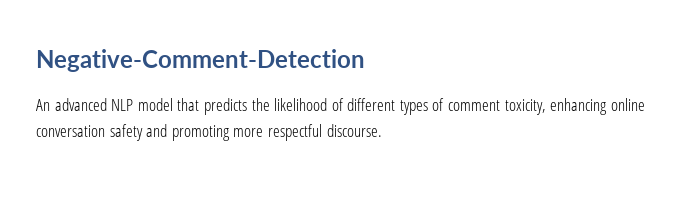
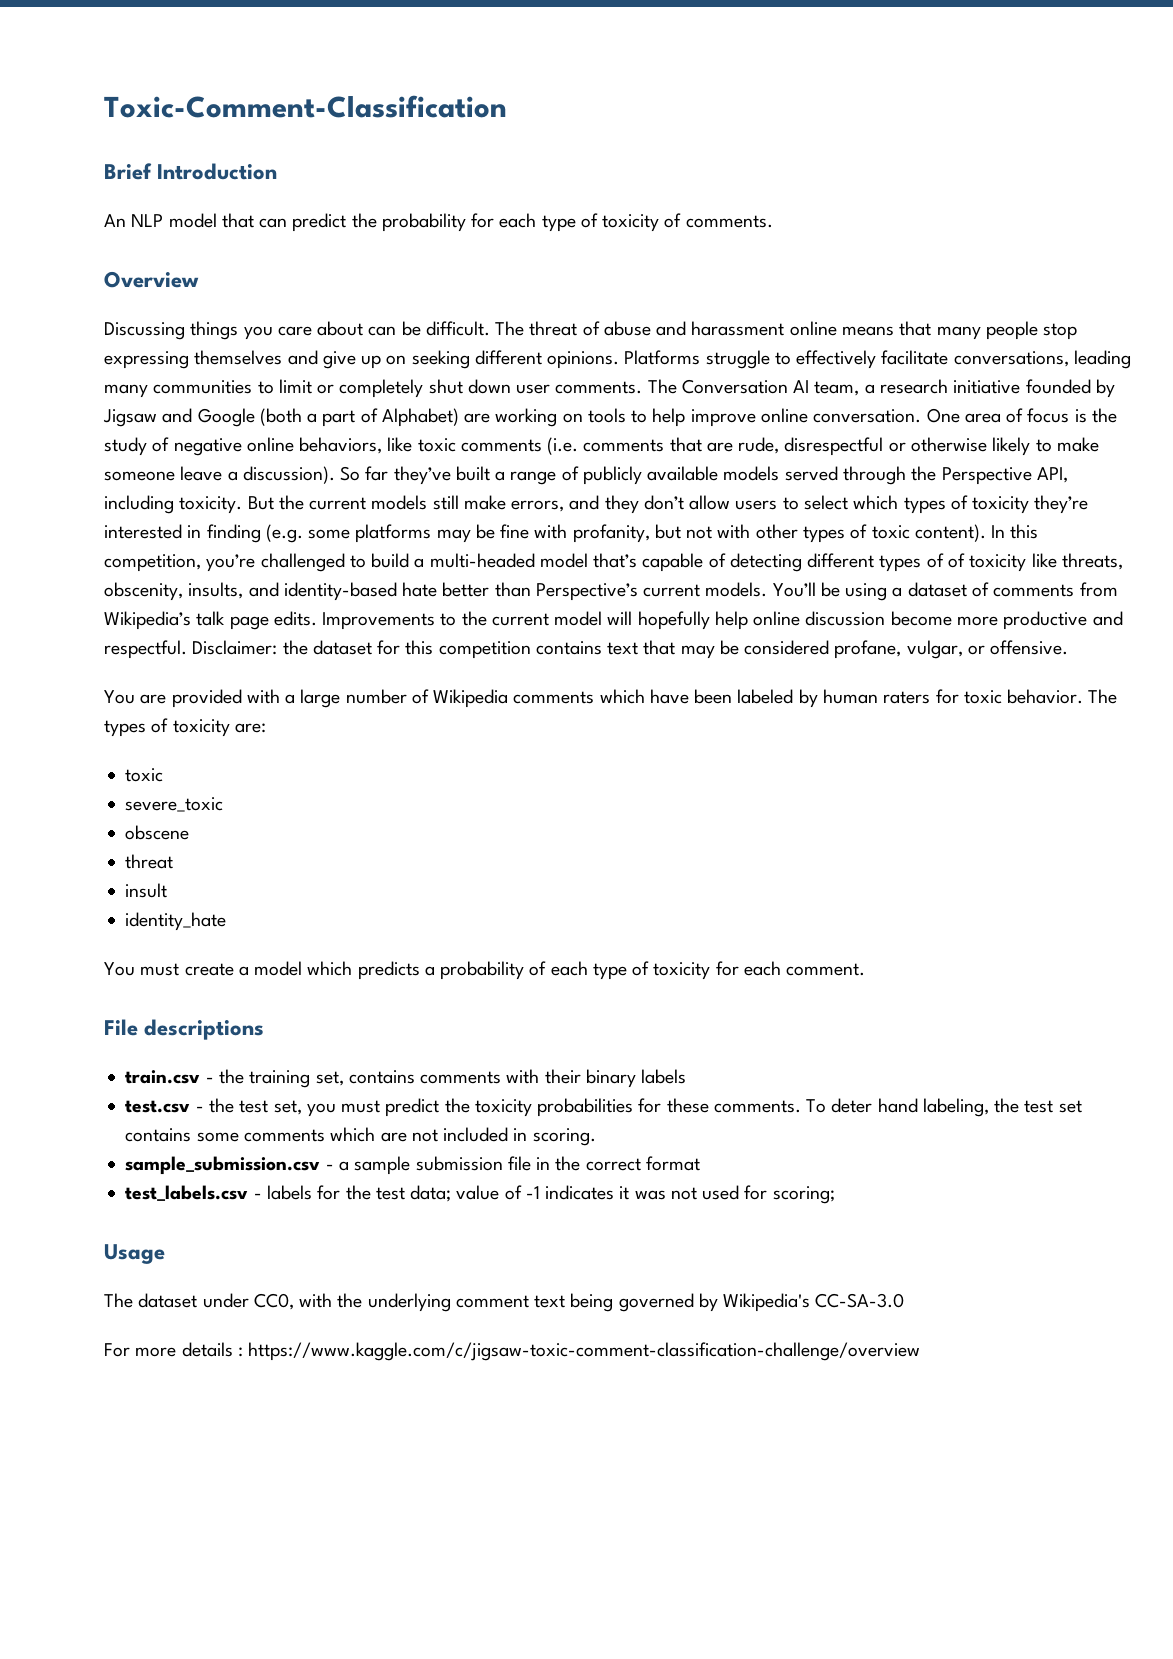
[36,49,365,72] Negative-Comment-Detection -> [104,95,507,118] [104,163,278,180] Toxic-Comment-Classification // Brief Introduction
[54,98,107,111] advanced -> (126, 220) none
[203,98,645,115] [36,124,382,141] predicts the likelihood of different types of comment toxicity, enhancing online conversation safety and promoting more respectful discourse. -> [259,213,773,232] [104,271,199,288] [104,321,1078,340] [104,350,1131,369] [104,379,1115,398] [103,408,1117,427] [104,437,1099,456] [104,466,1068,485] [104,495,1089,514] [104,524,1039,543] [104,553,1123,572] [104,582,1118,601] [104,611,1123,630] [104,640,1069,659] [104,689,1118,708] [104,718,266,737] [125,768,164,782] [125,797,224,812] [125,825,190,840] [125,854,174,869] [125,883,168,898] [125,912,227,931] [104,961,866,980] [104,1019,265,1040] [125,1069,687,1088] [125,1098,1082,1117] [125,1127,596,1146] [125,1156,700,1175] [125,1185,835,1204] [104,1244,165,1264] [104,1293,905,1312] [104,1342,921,1361] can predict the probability for each type of toxicity of comments. // Overview // Discussing things you care about can be difficult. The threat of abuse and harassment online means that many people stop expressing themselves and give up on seeking different opinions. Platforms struggle to effectively facilitate conversations, leading many communities to limit or completely shut down user comments. The Conversation AI team, a research initiative founded by Jigsaw and Google (both a part of Alphabet) are working on tools to help improve online conversation. One area of focus is the study of negative online behaviors, like toxic comments (i.e. comments that are rude, disrespectful or otherwise likely to make someone leave a discussion). So far they’ve built a range of publicly available models served through the Perspective API, including toxicity. But the current models still make errors, and they don’t allow users to select which types of toxicity they’re interested in finding (e.g. some platforms may be fine with profanity, but not with other types of toxic content). In this competition, you’re challenged to build a multi-headed model that’s capable of detecting different types of of toxicity like threats, obscenity, insults, and identity-based hate better than Perspective’s current models. You’ll be using a dataset of comments from Wikipedia’s talk page edits. Improvements to the current model will hopefully help online discussion become more productive and respectful. Disclaimer: the dataset for this competition contains text that may be considered profane, vulgar, or offensive. // You are provided with a large number of Wikipedia comments which have been labeled by human raters for toxic behavior. The types of toxicity are: // toxic // severe_toxic // obscene // threat // insult // identity_hate // You must create a model which predicts a probability of each type of toxicity for each comment. // File descriptions // train.csv - the training set, contains comments with their binary labels // test.csv - the test set, you must predict the toxicity probabilities for these comments. To deter hand labeling, the test set contains some comments which are not included in scoring. // sample_submission.csv - a sample submission file in the correct format // test_labels.csv - labels for the test data; value of -1 indicates it was not used for scoring; // Usage // The dataset under CC0, with the underlying comment text being governed by Wikipedia's CC-SA-3.0 // For more details : https://www.kaggle.com/c/jigsaw-toxic-comment-classification-challenge/overview

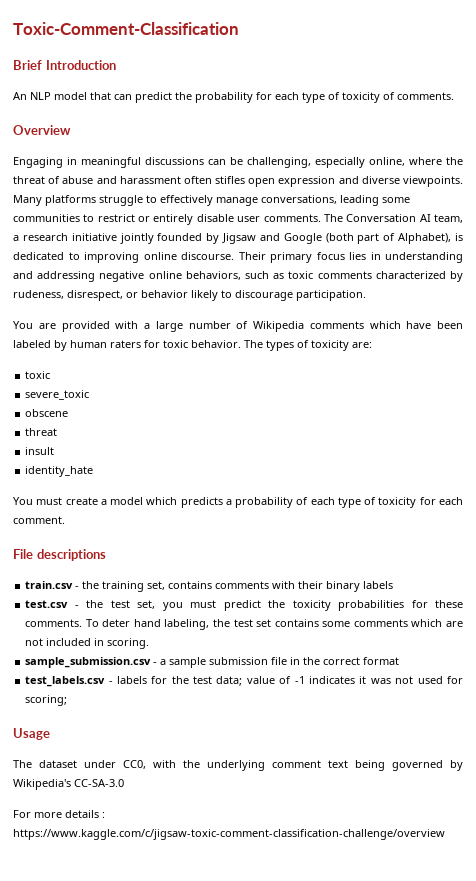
[104,321,525,340] Discussing things you care about can be difficult. The -> [13,157,463,168] Engaging in meaningful discussions can be challenging, especially online, where the
[789,321,1078,340] [104,350,701,369] online means that many people stop expressing themselves and give up on seeking different opinions. Platforms -> [183,176,464,187] [13,195,96,206] often stifles open expression and diverse viewpoints. Many platforms
[881,350,949,365] facilitate -> [216,197,258,206] manage
[104,384,148,398] many -> [382,197,410,203] some
[278,379,511,398] limit or completely shut down -> [97,214,234,225] restrict or entirely disable
(1021, 387) none -> [119,233,154,244] jointly
[307,413,318,423] a -> (354, 238) none
[381,408,1117,427] [104,437,1099,456] [104,466,1068,485] [104,495,1089,514] [104,524,1039,543] [104,553,1123,572] [104,582,1118,601] [104,611,1123,630] [104,640,1069,659] Alphabet) are working on tools to help improve online conversation. One area of focus is the study of negative online behaviors, like toxic comments (i.e. comments that are rude, disrespectful or otherwise likely to make someone leave a discussion). So far they’ve built a range of publicly available models served through the Perspective API, including toxicity. But the current models still make errors, and they don’t allow users to select which types of toxicity they’re interested in finding (e.g. some platforms may be fine with profanity, but not with other types of toxic content). In this competition, you’re challenged to build a multi-headed model that’s capable of detecting different types of of toxicity like threats, obscenity, insults, and identity-based hate better than Perspective’s current models. You’ll be using a dataset of comments from Wikipedia’s talk page edits. Improvements to the current model will hopefully help online discussion become more productive and respectful. Disclaimer: the dataset for this competition contains text that may be considered profane, vulgar, or offensive. -> [398,233,464,244] [13,252,463,263] [13,271,463,282] [13,290,366,301] Alphabet), is dedicated to improving online discourse. Their primary focus lies in understanding and addressing negative online behaviors, such as toxic comments characterized by rudeness, disrespect, or behavior likely to discourage participation.

